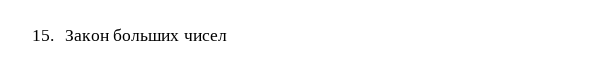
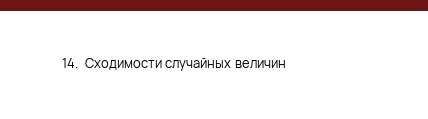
[32,28,227,41] 15. Закон больших чисел -> [62,58,286,71] 14. Сходимости случайных величин

